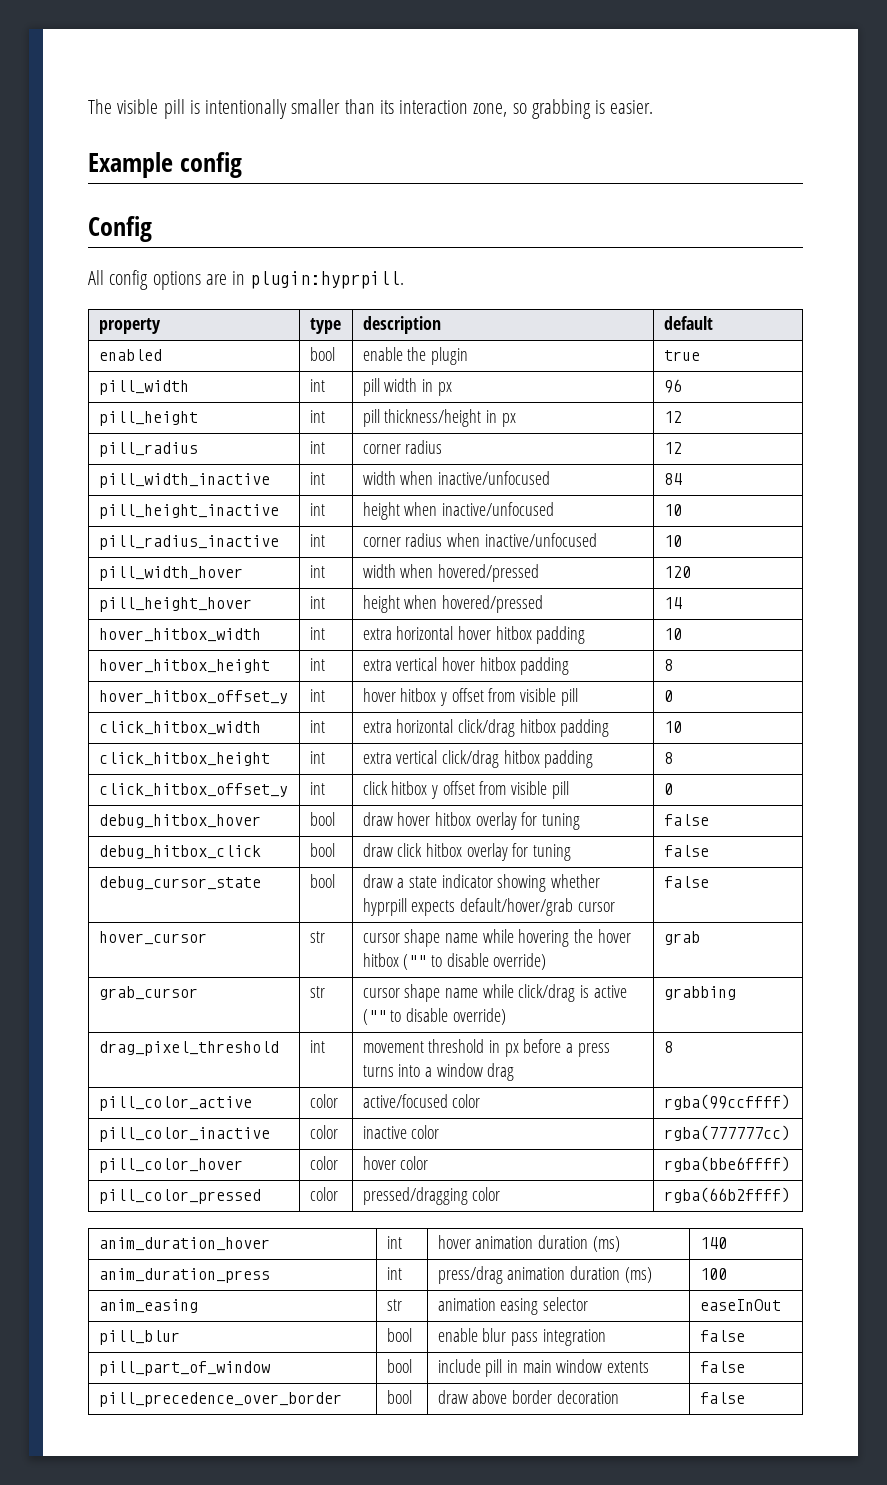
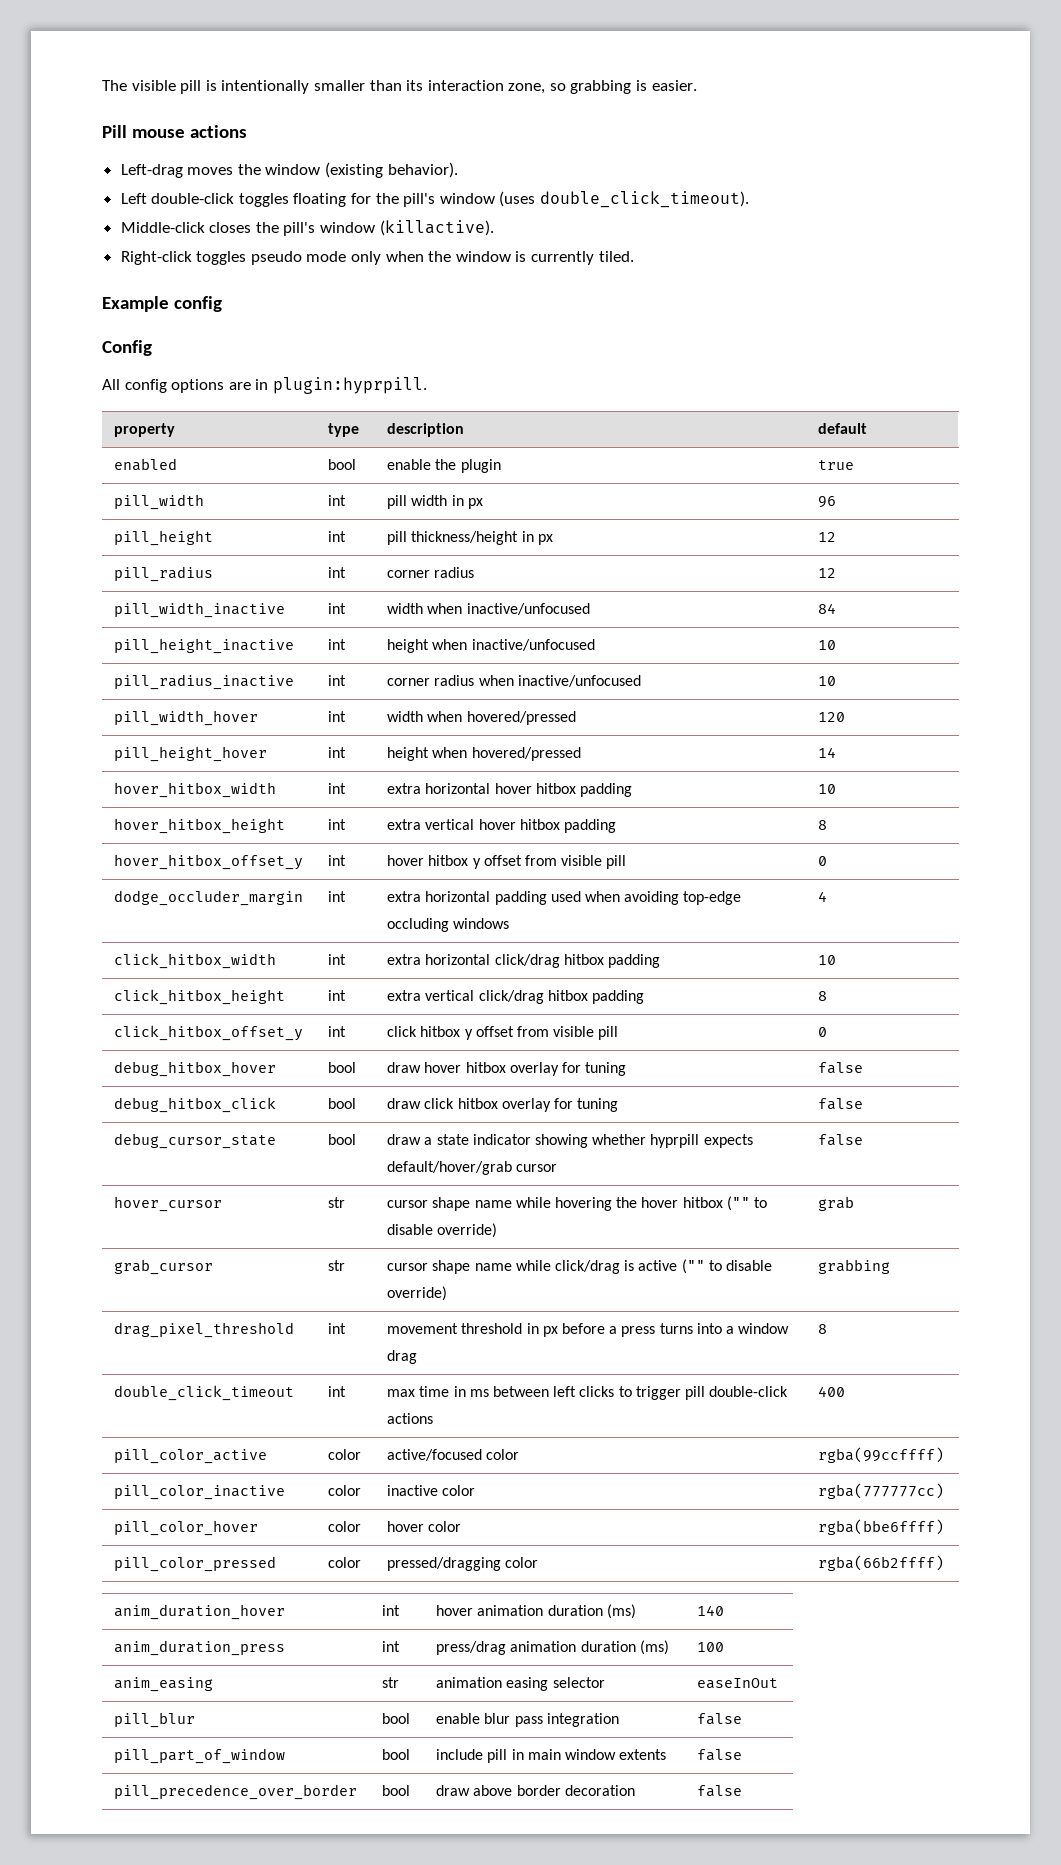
(654, 107) none -> [102,125,247,138] [120,162,458,178] [120,191,750,208] [120,220,494,236] [120,251,634,265] // Pill mouse actions // Left-drag moves the window (existing behavior). // Left double-click toggles floating for the pill's window (uses double_click_timeout). // Middle-click closes the pill's window (killactive). // Right-click toggles pseudo mode only when the window is currently tiled.
(673, 696) none -> [114,890,304,906] [328,891,347,902] [387,891,742,905] [387,918,510,932] [818,891,828,902] // dodge_occluder_margin | int | extra horizontal padding used when avoiding top-edge occluding windows | 4
(673, 1047) none -> [114,1385,295,1401] [328,1386,347,1397] [387,1386,789,1400] [387,1413,434,1424] [818,1386,846,1397] // double_click_timeout | int | max time in ms between left clicks to trigger pill double-click actions | 400

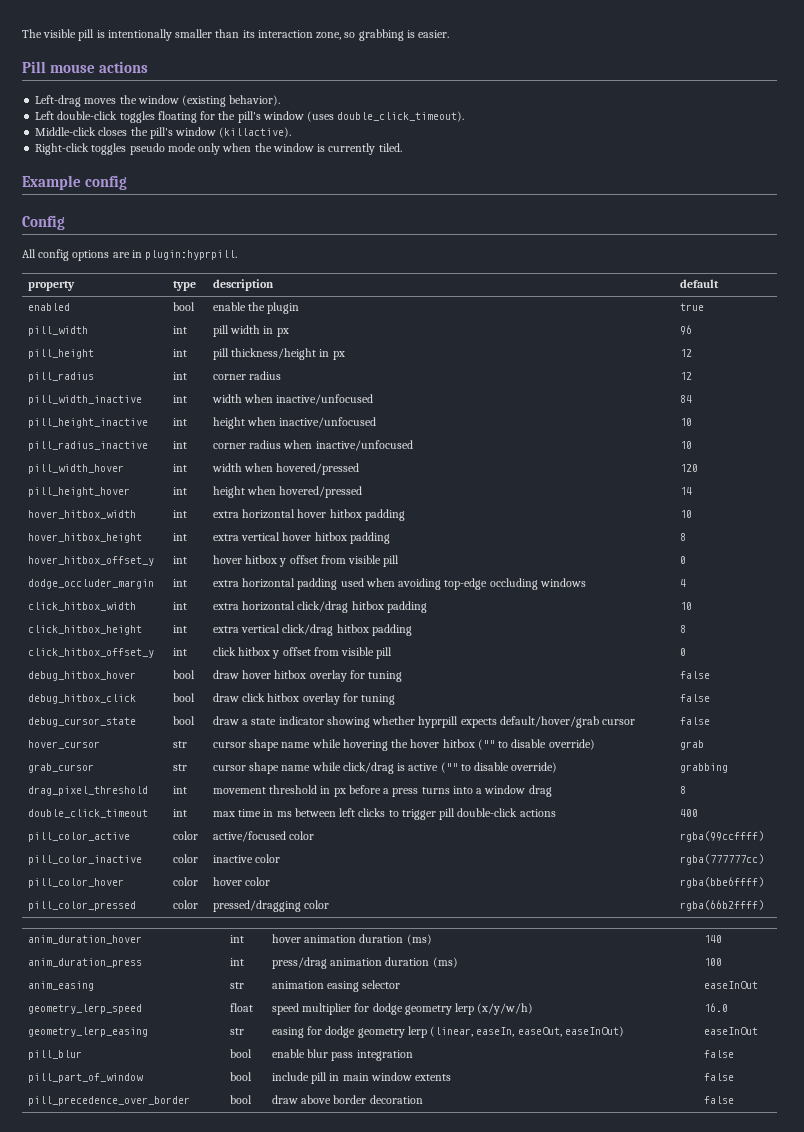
(779, 1683) none -> [27,1004,142,1014] [229,1003,253,1012] [271,1003,534,1015] [703,1003,728,1012] [27,1027,148,1037] [229,1028,244,1035] [271,1026,624,1038] [703,1027,758,1035] // geometry_lerp_speed | float | speed multiplier for dodge geometry lerp (x/y/w/h) | 16.0 // geometry_lerp_easing | str | easing for dodge geometry lerp (linear, easeIn, easeOut, easeInOut) | easeInOut

